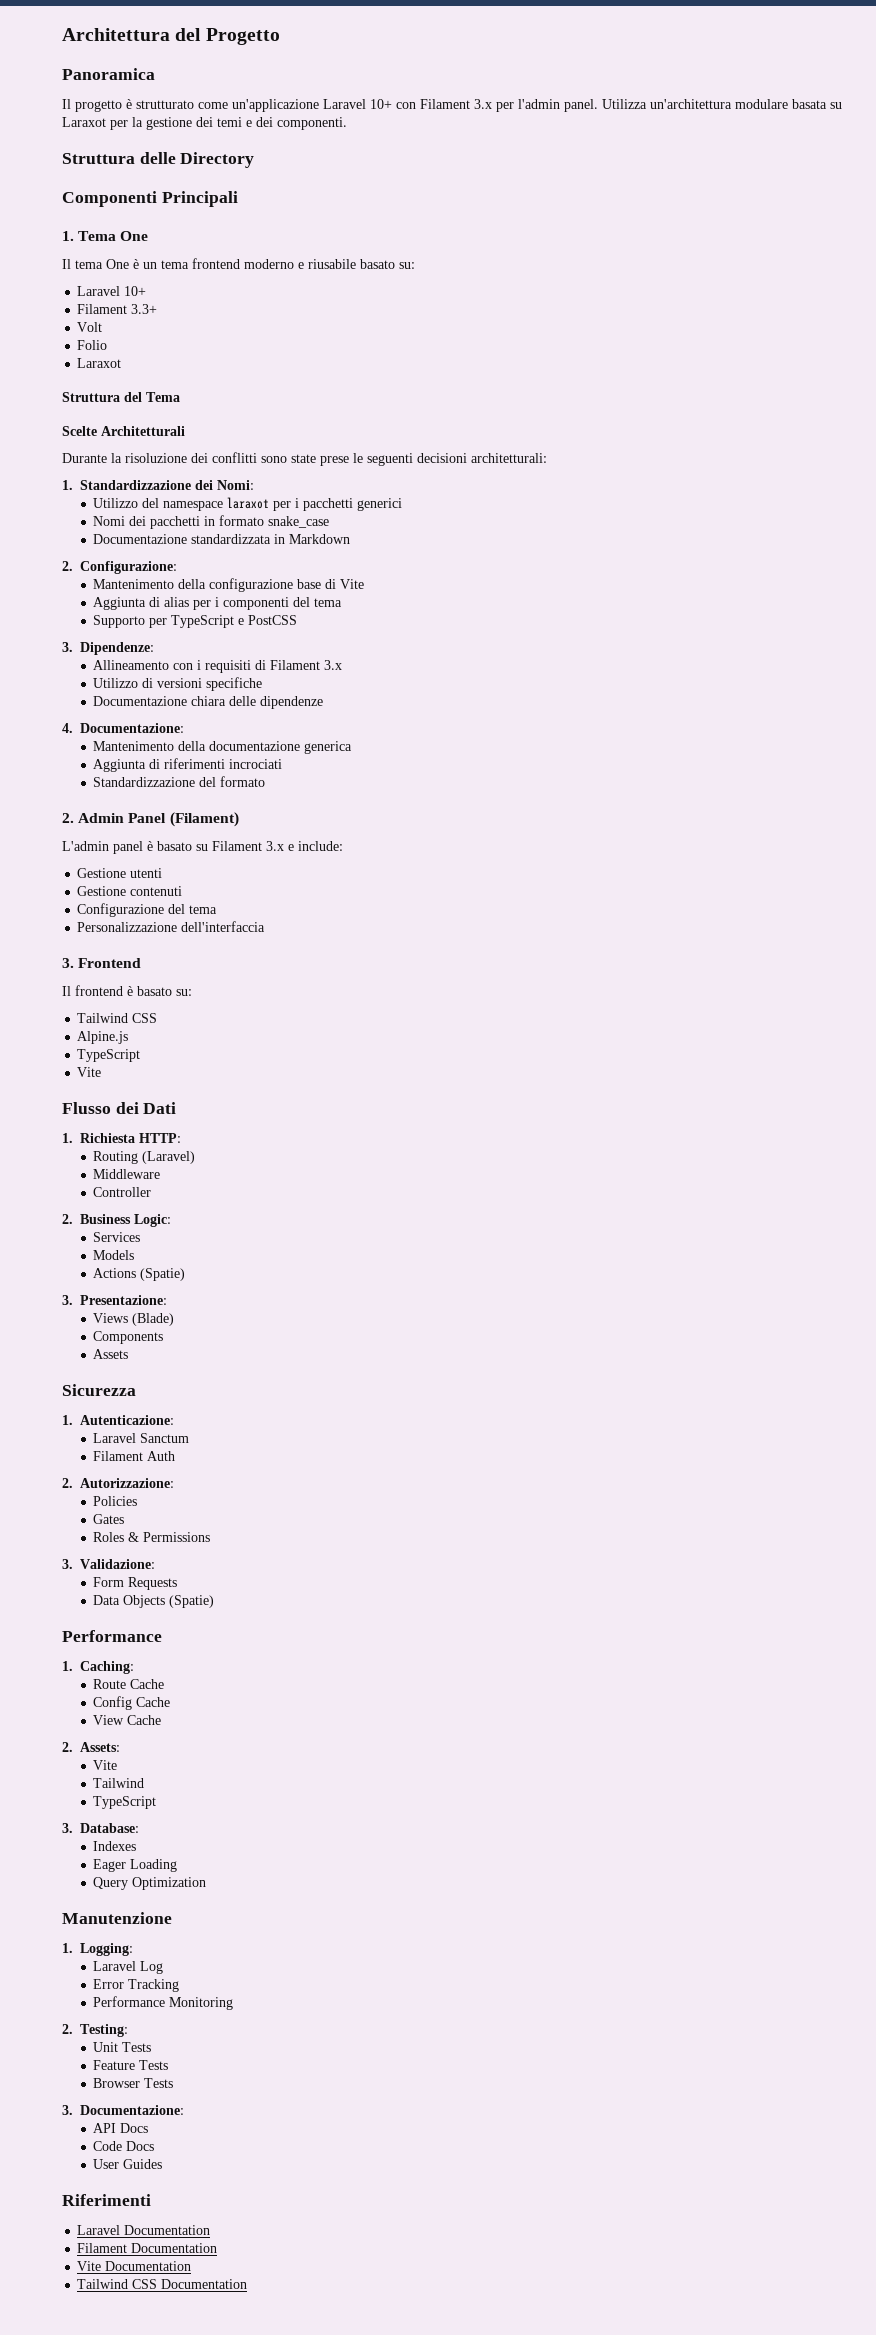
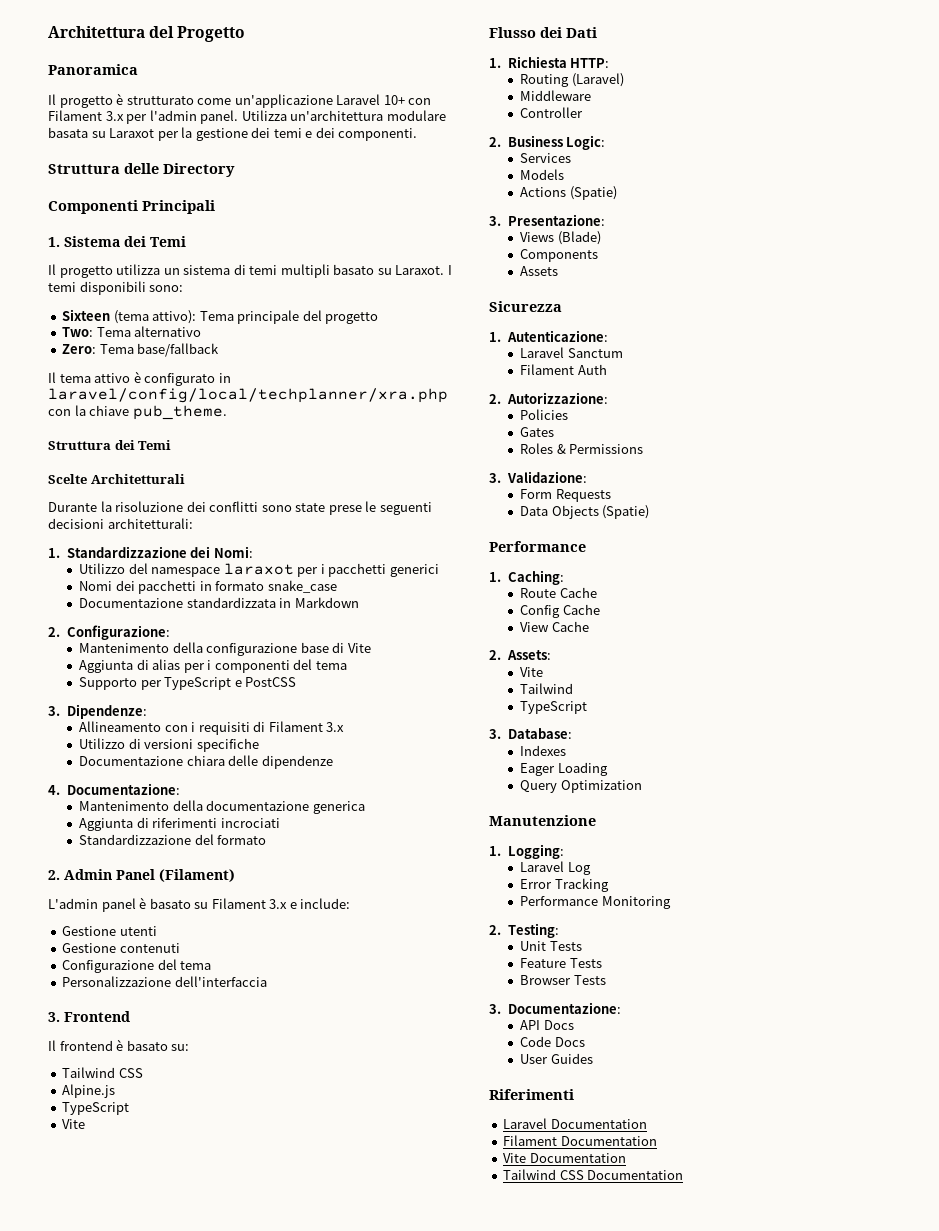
[78,231,149,241] [62,258,415,269] [77,286,147,296] [77,304,158,314] [77,322,103,332] [77,340,108,350] [77,358,122,368] [62,392,180,402] Tema One // Il tema One è un tema frontend moderno e riusabile basato su: // Laravel 10+ // Filament 3.3+ // Volt // Folio // Laraxot // Struttura del Tema -> [64,236,186,247] [48,264,452,278] [48,281,184,295] [62,309,379,324] [62,326,202,337] [62,343,220,357] [48,371,231,386] [48,388,448,403] [48,405,227,420] [48,440,172,450] Sistema dei Temi // Il progetto utilizza un sistema di temi multipli basato su Laraxot. I temi disponibili sono: // Sixteen (tema attivo): Tema principale del progetto // Two: Tema alternativo // Zero: Tema base/fallback // Il tema attivo è configurato in laravel/config/local/techplanner/xra.php con la chiave pub_theme. // Struttura dei Temi

